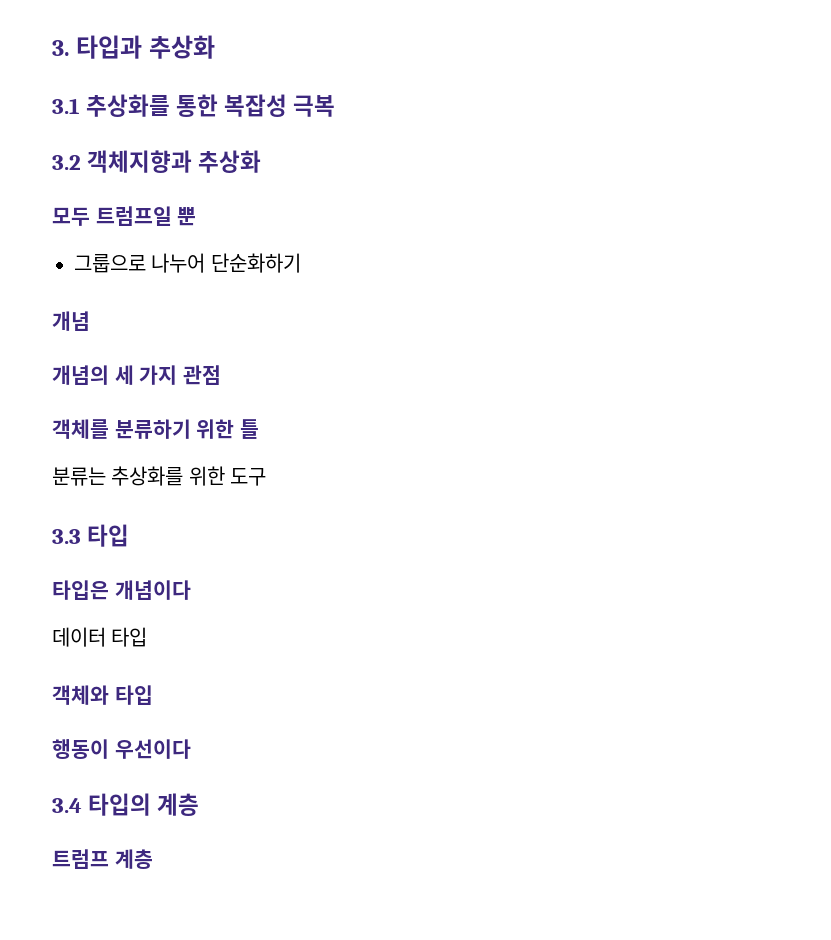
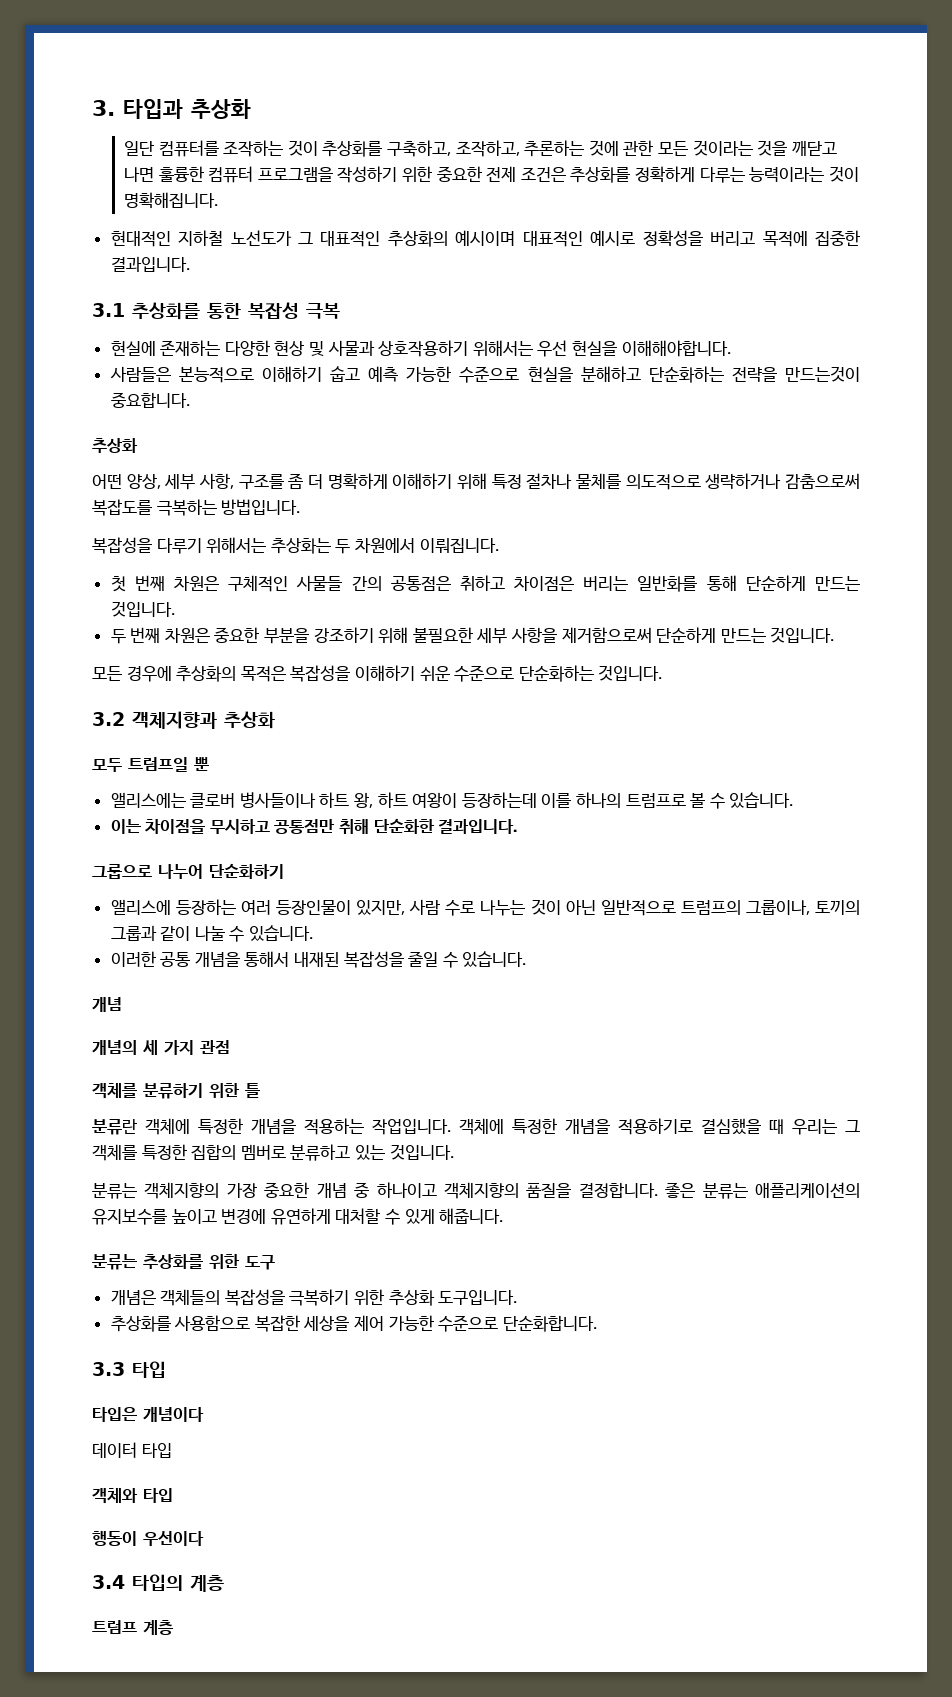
(215, 47) none -> [124,140,837,157] [124,166,859,183] [124,192,219,209] [110,230,860,247] [110,256,190,272] // 일단 컴퓨터를 조작하는 것이 추상화를 구축하고, 조작하고, 추론하는 것에 관한 모든 것이라는 것을 깨닫고 나면 훌륭한 컴퓨터 프로그램을 작성하기 위한 중요한 전제 조건은 추상화를 정확하게 다루는 능력이라는 것이 명확해집니다. // 현대적인 지하철 노선도가 그 대표적인 추상화의 예시이며 대표적인 예시로 정확성을 버리고 목적에 집중한 결과입니다.
(336, 106) none -> [110,340,731,357] [109,366,861,383] [110,392,190,408] [92,438,138,453] [92,473,860,490] [92,499,301,516] [92,537,499,554] [110,575,860,592] [110,601,175,617] [110,627,835,644] [92,665,663,682] // 현실에 존재하는 다양한 현상 및 사물과 상호작용하기 위해서는 우선 현실을 이해해야합니다. // 사람들은 본능적으로 이해하기 숩고 예측 가능한 수준으로 현실을 분해하고 단순화하는 전략을 만드는것이 중요합니다. // 추상화 // 어떤 양상, 세부 사항, 구조를 좀 더 명확하게 이해하기 위해 특정 절차나 물체를 의도적으로 생략하거나 감춤으로써 복잡도를 극복하는 방법입니다. // 복잡성을 다루기 위해서는 추상화는 두 차원에서 이뤄집니다. // 첫 번째 차원은 구체적인 사물들 간의 공통점은 취하고 차이점은 버리는 일반화를 통해 단순하게 만드는 것입니다. // 두 번째 차원은 중요한 부분을 강조하기 위해 불필요한 세부 사항을 제거함으로써 단순하게 만드는 것입니다. // 모든 경우에 추상화의 목적은 복잡성을 이해하기 쉬운 수준으로 단순화하는 것입니다.
[74,253,301,273] 그룹으로 나누어 단순화하기 -> [110,792,794,809] [110,818,518,834] [92,863,284,879] [110,899,860,916] [110,925,314,942] [110,951,527,968] 앨리스에는 클로버 병사들이나 하트 왕, 하트 여왕이 등장하는데 이를 하나의 트럼프로 볼 수 있습니다. // 이는 차이점을 무시하고 공통점만 취해 단순화한 결과입니다. // 그룹으로 나누어 단순화하기 // 앨리스에 등장하는 여러 등장인물이 있지만, 사람 수로 나누는 것이 아닌 일반적으로 트럼프의 그룹이나, 토끼의 그룹과 같이 나눌 수 있습니다. // 이러한 공통 개념을 통해서 내재된 복잡성을 줄일 수 있습니다.
[52,466,267,486] 분류는 추상화를 위한 도구 -> [92,1118,860,1135] [92,1144,454,1161] [92,1182,860,1199] [92,1208,504,1225] [92,1254,275,1270] [110,1289,518,1306] [110,1315,597,1332] 분류란 객체에 특정한 개념을 적용하는 작업입니다. 객체에 특정한 개념을 적용하기로 결심했을 때 우리는 그 객체를 특정한 집합의 멤버로 분류하고 있는 것입니다. // 분류는 객체지향의 가장 중요한 개념 중 하나이고 객체지향의 품질을 결정합니다. 좋은 분류는 애플리케이션의 유지보수를 높이고 변경에 유연하게 대처할 수 있게 해줍니다. // 분류는 추상화를 위한 도구 // 개념은 객체들의 복잡성을 극복하기 위한 추상화 도구입니다. // 추상화를 사용함으로 복잡한 세상을 제어 가능한 수준으로 단순화합니다.

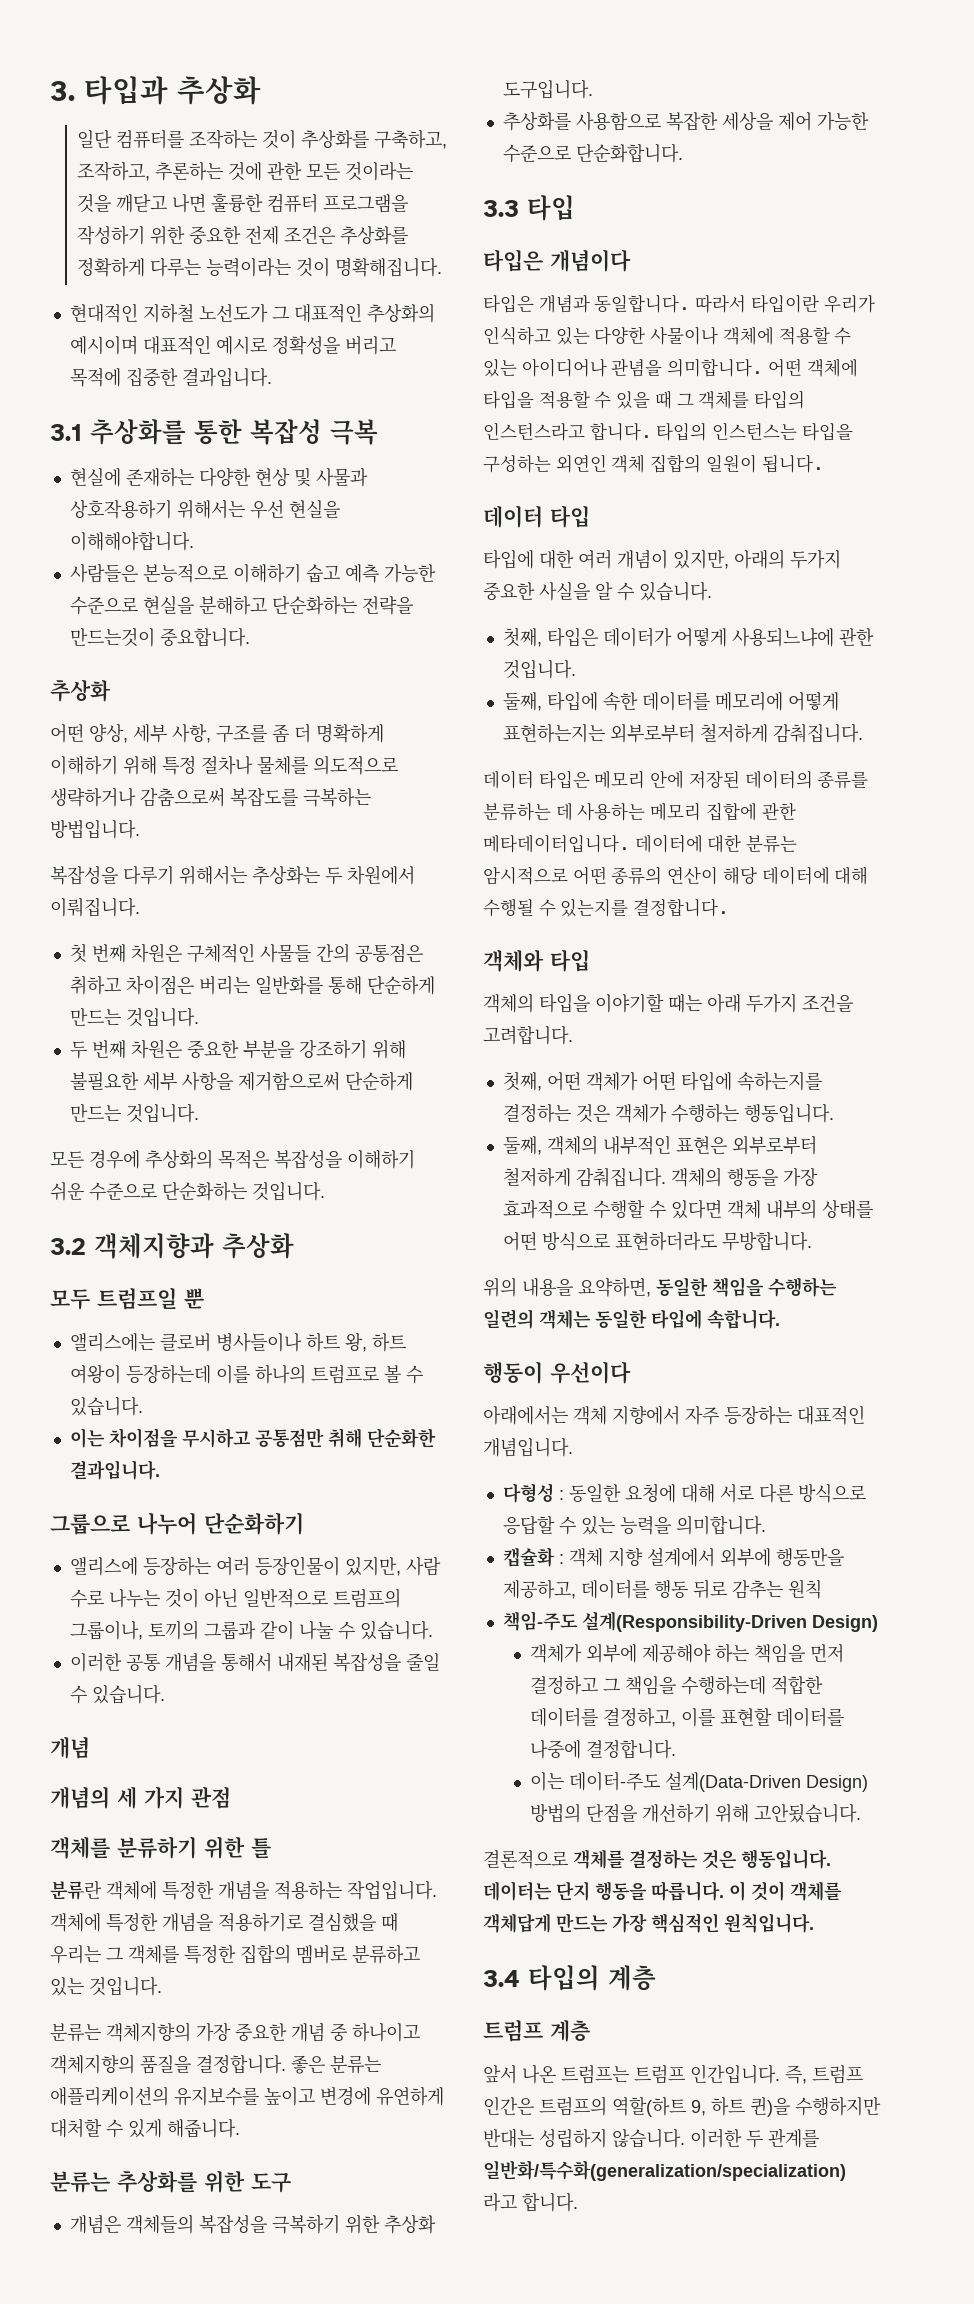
[92,1442,172,1458] [92,1488,173,1504] [92,1531,204,1546] 데이터 타입 // 객체와 타입 // 행동이 우선이다 -> [483,294,875,313] [483,326,852,345] [483,358,858,377] [483,390,806,409] [483,422,853,441] [483,454,824,473] [483,505,590,528] [483,549,841,569] [483,581,712,601] [502,627,874,647] [502,659,576,679] [502,691,839,711] [502,723,863,743] [483,770,869,789] [483,802,796,821] [483,834,798,853] [483,866,869,885] [483,898,730,917] [483,949,590,972] [483,993,853,1013] [483,1025,573,1045] [502,1071,822,1091] [502,1103,834,1123] [502,1135,817,1155] [502,1167,818,1187] [502,1199,873,1219] [502,1231,812,1251] [483,1277,837,1297] [483,1309,780,1329] [483,1361,631,1384] [483,1405,865,1425] [483,1437,573,1457] [502,1483,866,1503] [502,1515,766,1535] [502,1547,844,1567] [502,1579,822,1599] [502,1611,878,1632] [530,1643,845,1663] [530,1676,824,1695] [530,1707,845,1727] [530,1739,677,1759] [530,1771,869,1792] [530,1803,862,1823] [483,1849,831,1869] [483,1881,842,1901] [483,1913,814,1933] 타입은 개념과 동일합니다. 따라서 타입이란 우리가 인식하고 있는 다양한 사물이나 객체에 적용할 수 있는 아이디어나 관념을 의미합니다. 어떤 객체에 타입을 적용할 수 있을 때 그 객체를 타입의 인스턴스라고 합니다. 타입의 인스턴스는 타입을 구성하는 외연인 객체 집합의 일원이 됩니다. // 데이터 타입 // 타입에 대한 여러 개념이 있지만, 아래의 두가지 중요한 사실을 알 수 있습니다. // 첫째, 타입은 데이터가 어떻게 사용되느냐에 관한 것입니다. // 둘째, 타입에 속한 데이터를 메모리에 어떻게 표현하는지는 외부로부터 철저하게 감춰집니다. // 데이터 타입은 메모리 안에 저장된 데이터의 종류를 분류하는 데 사용하는 메모리 집합에 관한 메타데이터입니다. 데이터에 대한 분류는 암시적으로 어떤 종류의 연산이 해당 데이터에 대해 수행될 수 있는지를 결정합니다. // 객체와 타입 // 객체의 타입을 이야기할 때는 아래 두가지 조건을 고려합니다. // 첫째, 어떤 객체가 어떤 타입에 속하는지를 결정하는 것은 객체가 수행하는 행동입니다. // 둘째, 객체의 내부적인 표현은 외부로부터 철저하게 감춰집니다. 객체의 행동을 가장 효과적으로 수행할 수 있다면 객체 내부의 상태를 어떤 방식으로 표현하더라도 무방합니다. // 위의 내용을 요약하면, 동일한 책임을 수행하는 일련의 객체는 동일한 타입에 속합니다. // 행동이 우선이다 // 아래에서는 객체 지향에서 자주 등장하는 대표적인 개념입니다. // 다형성 : 동일한 요청에 대해 서로 다른 방식으로 응답할 수 있는 능력을 의미합니다. // 캡슐화 : 객체 지향 설계에서 외부에 행동만을 제공하고, 데이터를 행동 뒤로 감추는 원칙 // 책임-주도 설계(Responsibility-Driven Design) // 객체가 외부에 제공해야 하는 책임을 먼저 결정하고 그 책임을 수행하는데 적합한 데이터를 결정하고, 이를 표현할 데이터를 나중에 결정합니다. // 이는 데이터-주도 설계(Data-Driven Design) 방법의 단점을 개선하기 위해 고안됬습니다. // 결론적으로 객체를 결정하는 것은 행동입니다. 데이터는 단지 행동을 따릅니다. 이 것이 객체를 객체답게 만드는 가장 핵심적인 원칙입니다.
(174, 1627) none -> [483,2064,863,2084] [483,2096,881,2117] [483,2128,819,2148] [483,2160,846,2181] [483,2192,578,2212] // 앞서 나온 트럼프는 트럼프 인간입니다. 즉, 트럼프 인간은 트럼프의 역할(하트 9, 하트 퀸)을 수행하지만 반대는 성립하지 않습니다. 이러한 두 관계를 일반화/특수화(generalization/specialization) 라고 합니다.

